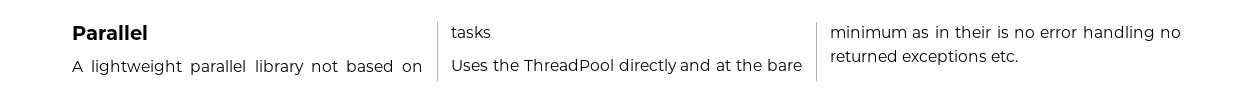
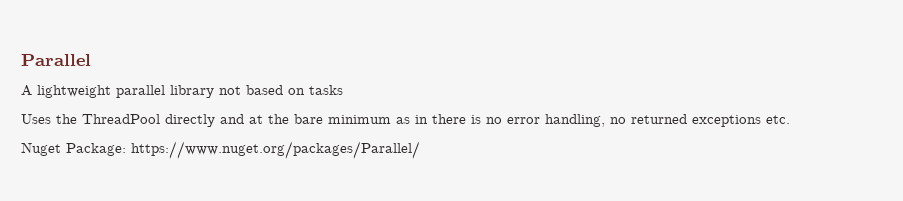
[955,26,992,38] their -> [432,114,466,124] there
[1082,26,1155,41] handling -> [545,114,605,127] handling,
(1019, 56) none -> [21,141,420,159] // Nuget Package: https://www.nuget.org/packages/Parallel/

